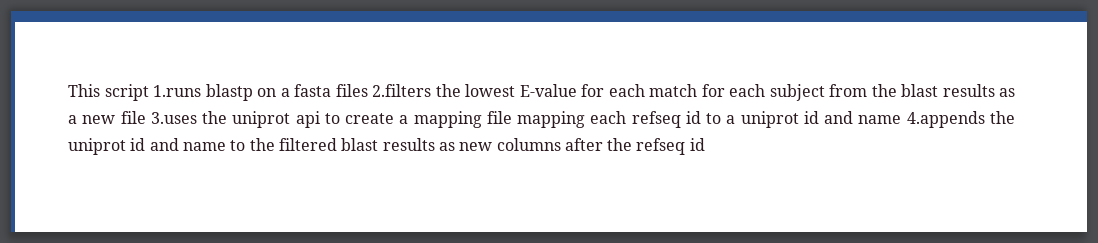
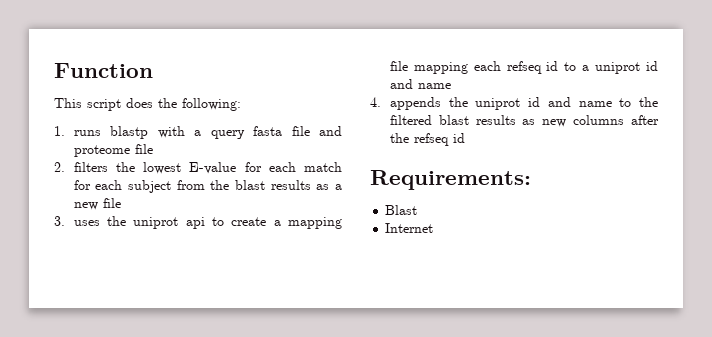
(68, 90) none -> [54,63,153,78] Function //
[153,84,431,101] 1.runs blastp on a fasta files 2.filters -> [126,98,241,111] [54,126,342,139] [73,144,153,157] [54,162,108,172] does the following: // 1. runs blastp with a query fasta file and proteome file // 2. filters
[150,112,197,124] 3.uses -> [54,216,100,226] // 3. uses
[906,111,985,128] 4.appends -> [370,97,441,110] // 4. appends
(705, 144) none -> [370,170,531,190] [385,205,418,215] [385,223,434,233] // Requirements: // Blast // Internet

